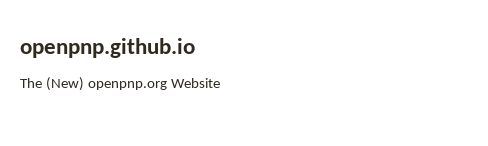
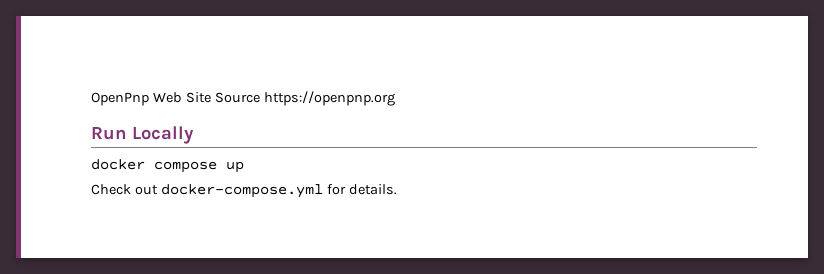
[20,38,195,58] [20,77,220,91] openpnp.github.io // The (New) openpnp.org Website -> [91,91,395,106] [91,126,194,144] [91,159,244,173] [91,184,397,198] OpenPnp Web Site Source https://openpnp.org // Run Locally // docker compose up // Check out docker-compose.yml for details.

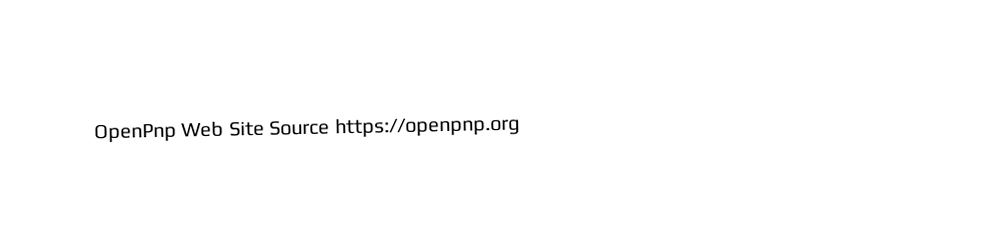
[91,126,194,144] [91,159,244,173] [91,184,397,198] // Run Locally // docker compose up // Check out docker-compose.yml for details. -> (520, 127) none

